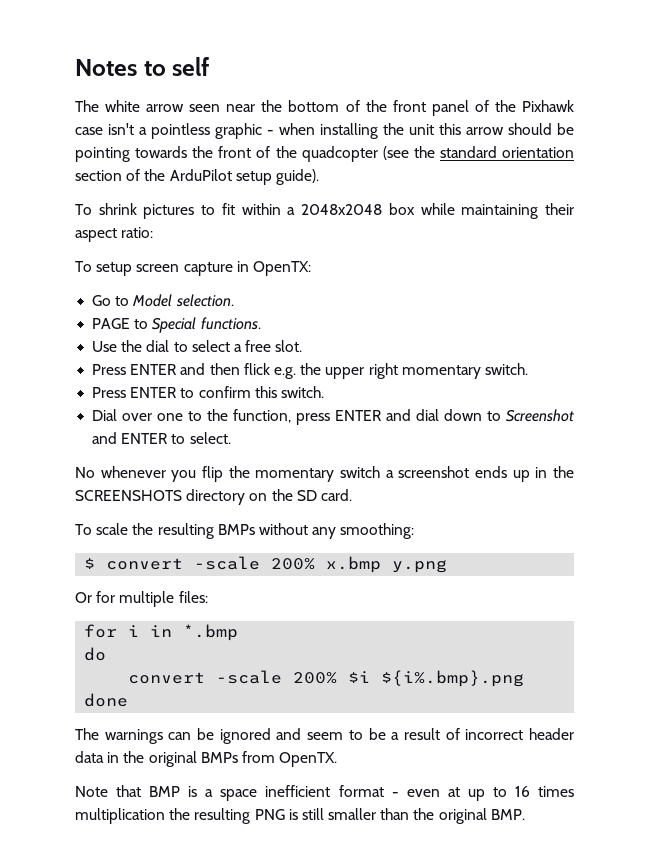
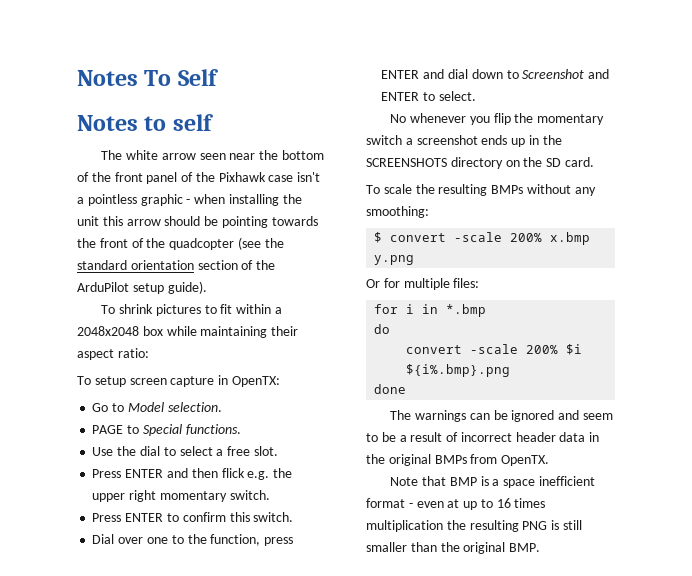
[75,59,137,76] Notes -> [77,69,218,86] [77,115,138,131] Notes To Self // Notes

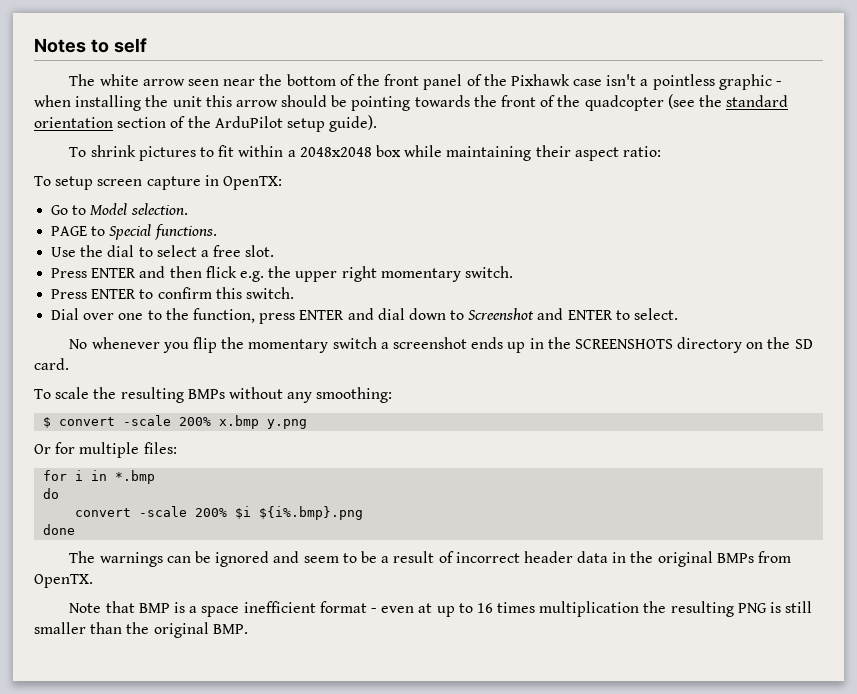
[77,69,218,86] [77,115,138,131] Notes To Self // Notes -> [34,38,86,53] Notes

